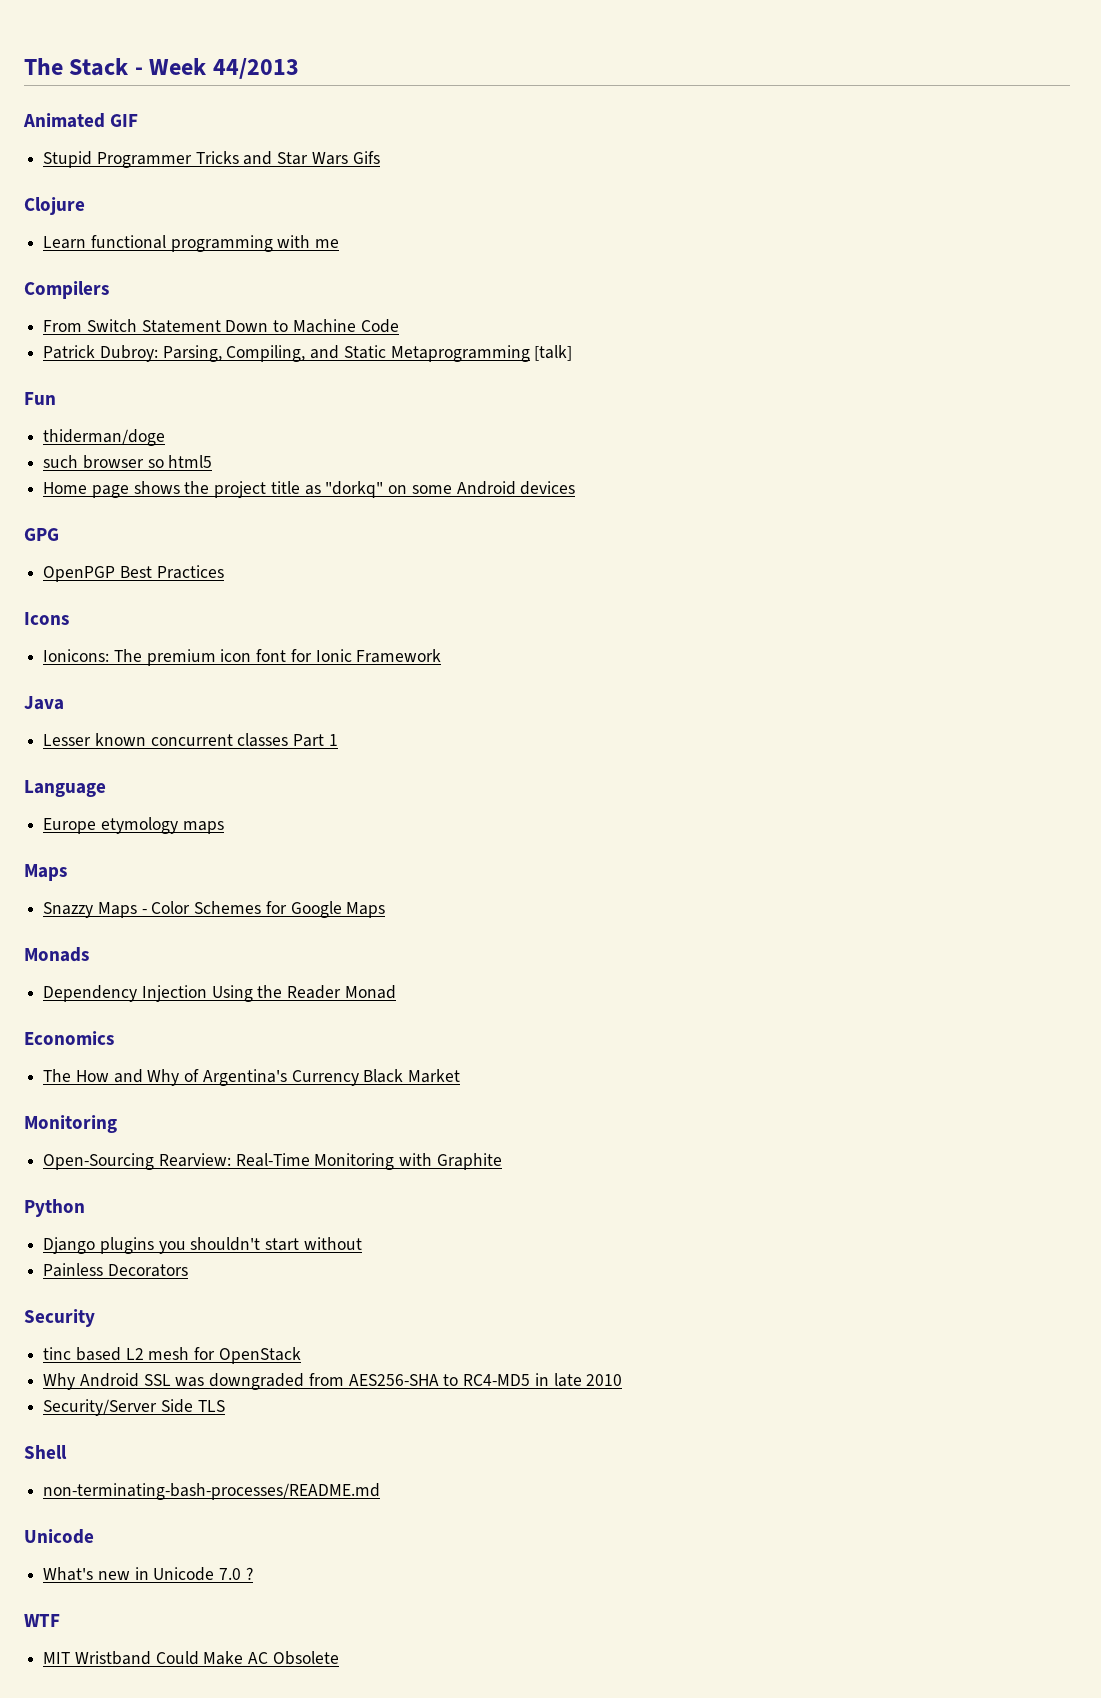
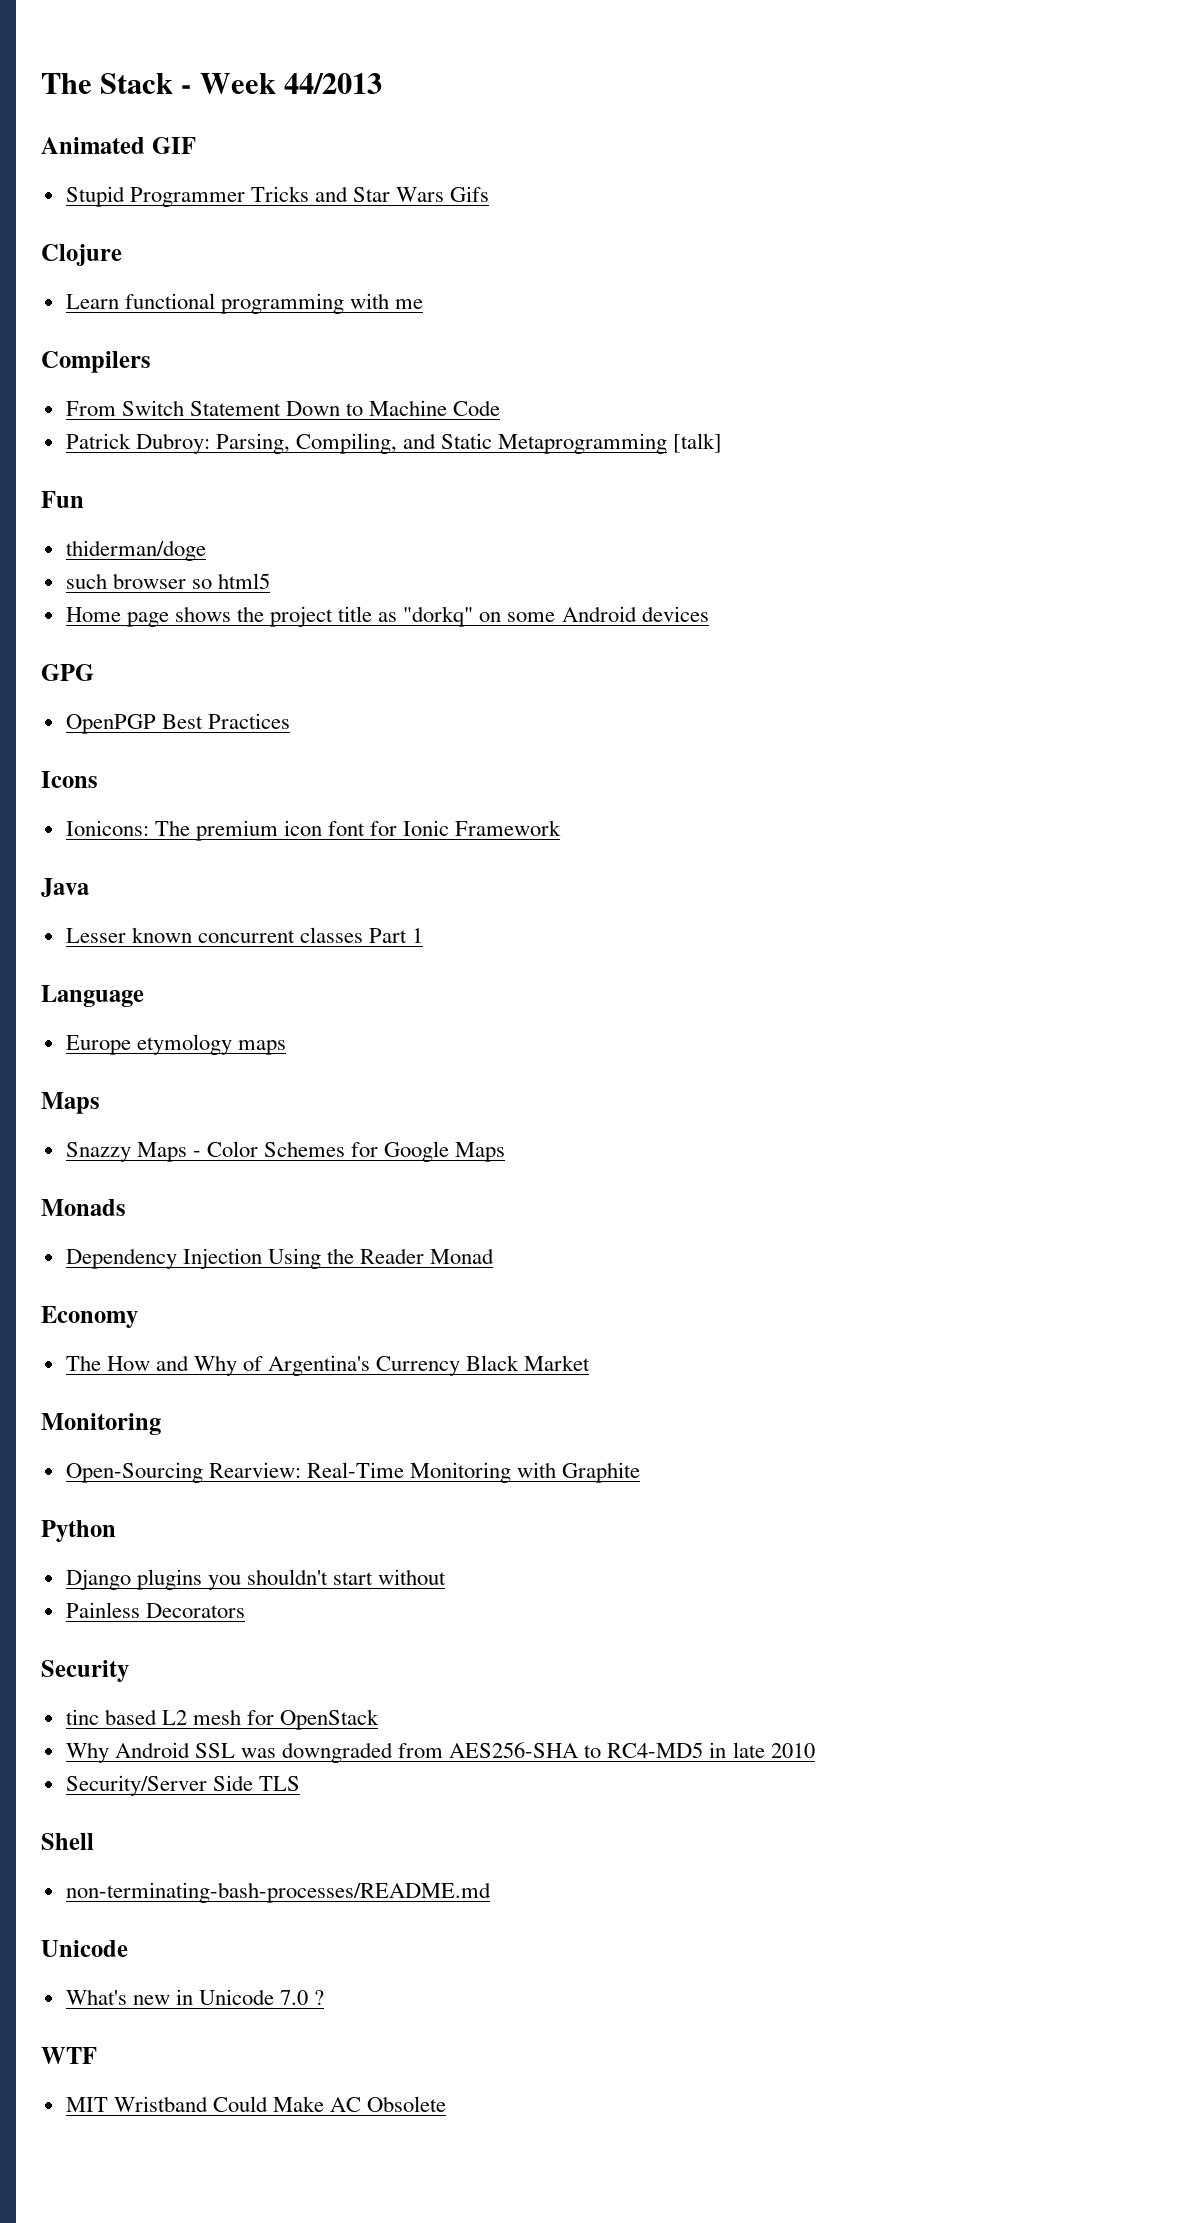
[24,1031,114,1045] Economics -> [41,1306,138,1328] Economy

